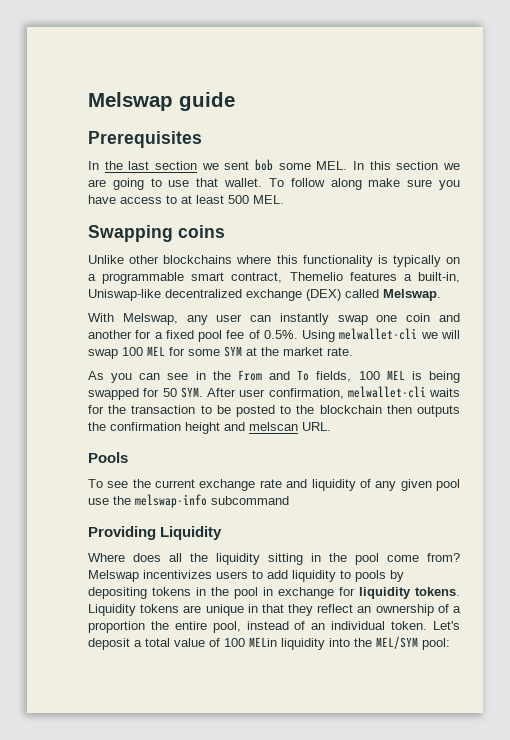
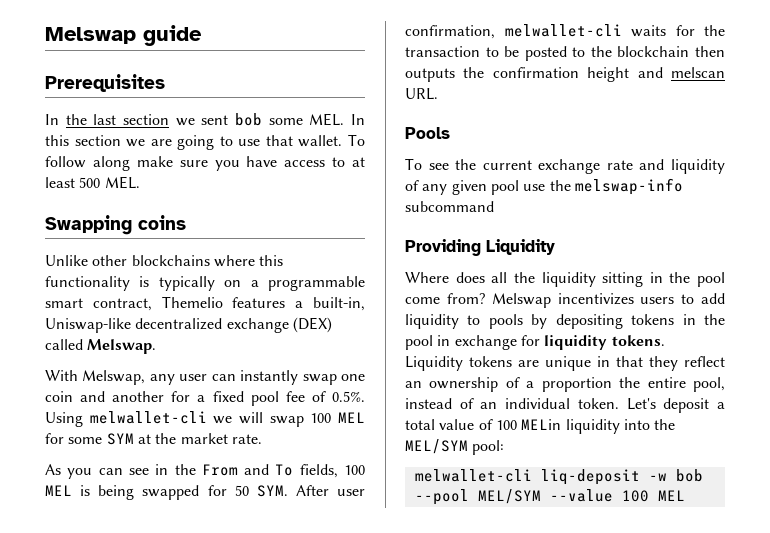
(450, 644) none -> [414,469,703,485] [414,489,685,505] // melwallet-cli liq-deposit -w bob --pool MEL/SYM --value 100 MEL

